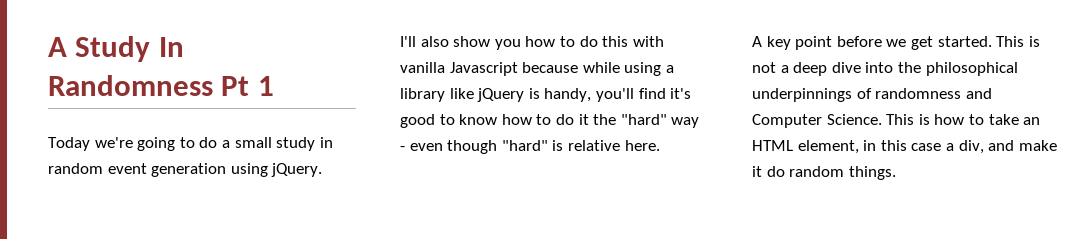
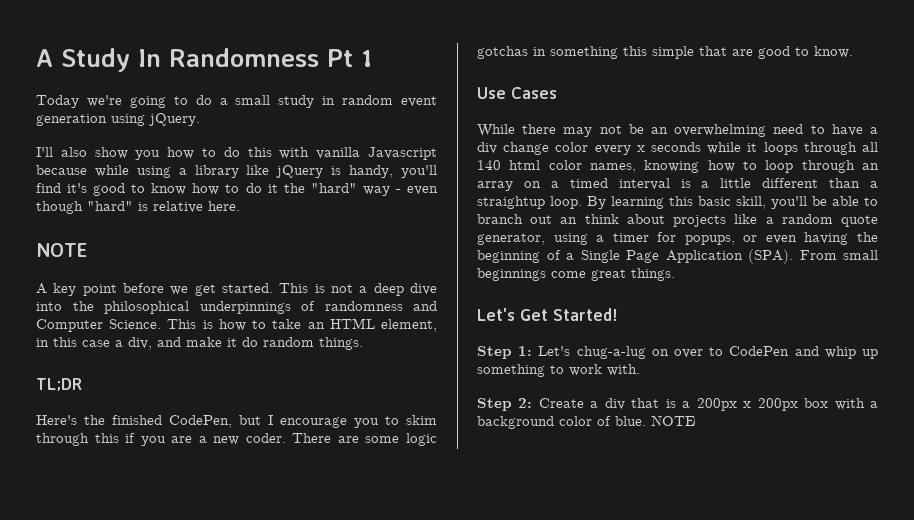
(660, 145) none -> [36,243,88,257] // NOTE
(896, 173) none -> [36,378,82,391] [36,415,437,428] [36,433,437,446] [477,46,853,59] [477,87,557,99] [477,124,878,137] [477,142,878,155] [477,160,879,173] [477,178,878,191] [477,196,878,209] [477,214,878,227] [477,232,878,245] [477,249,878,264] [477,268,675,281] [477,308,618,321] [477,346,878,359] [477,364,640,377] [477,398,878,411] [477,415,695,429] // TL;DR // Here's the finished CodePen, but I encourage you to skim through this if you are a new coder. There are some logic gotchas in something this simple that are good to know. // Use Cases // While there may not be an overwhelming need to have a div change color every x seconds while it loops through all 140 html color names, knowing how to loop through an array on a timed interval is a little different than a straightup loop. By learning this basic skill, you'll be able to branch out an think about projects like a random quote generator, using a timer for popups, or even having the beginning of a Single Page Application (SPA). From small beginnings come great things. // Let's Get Started! // Step 1: Let's chug-a-lug on over to CodePen and whip up something to work with. // Step 2: Create a div that is a 200px x 200px box with a background color of blue. NOTE

